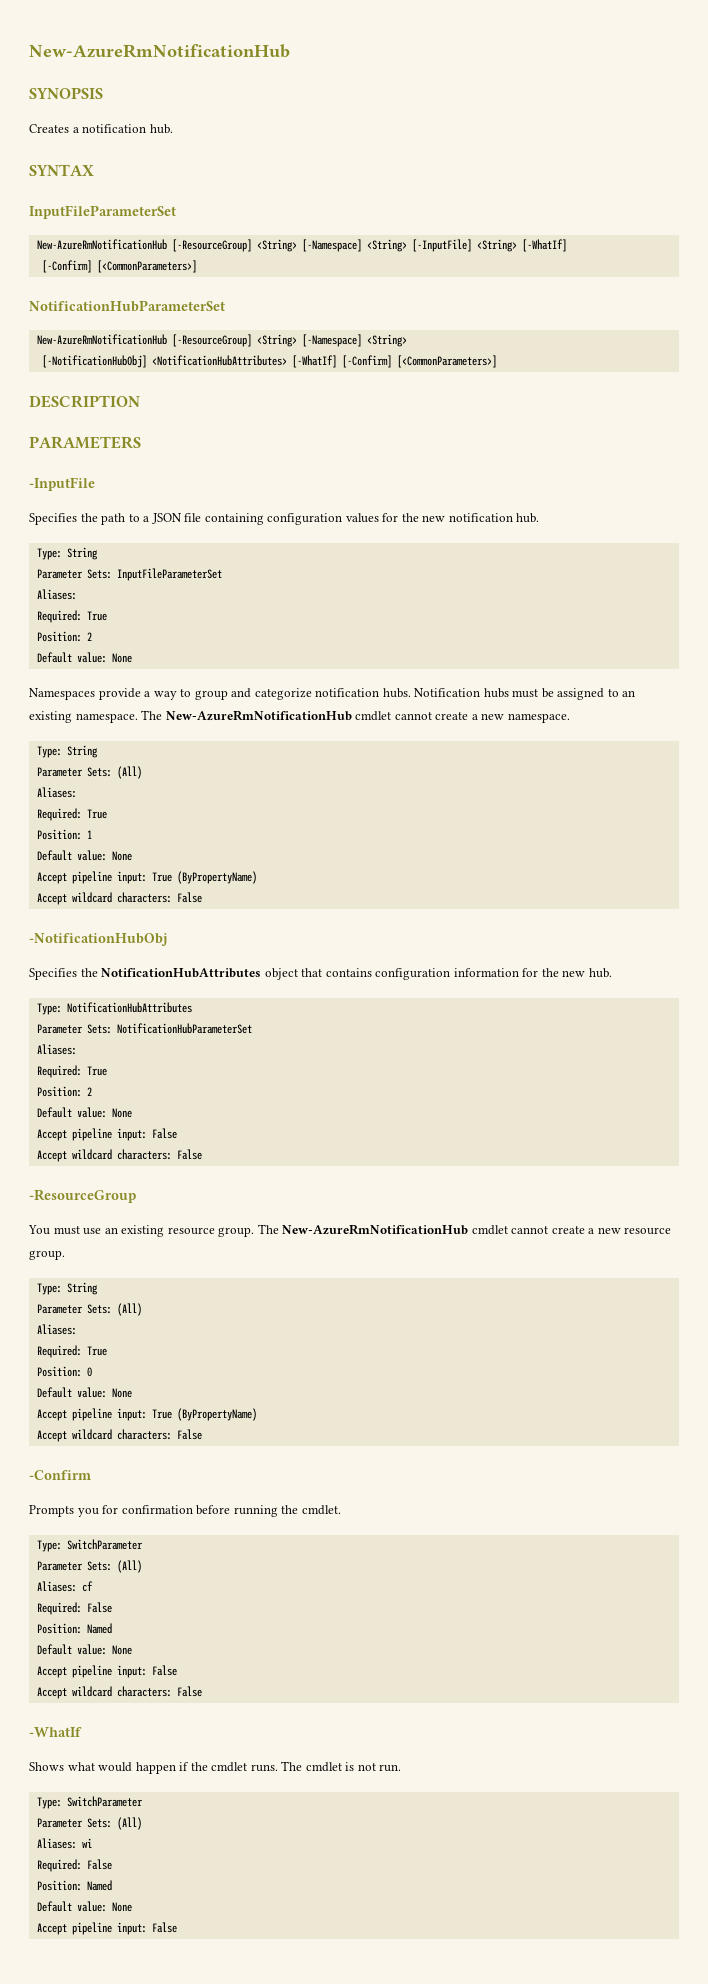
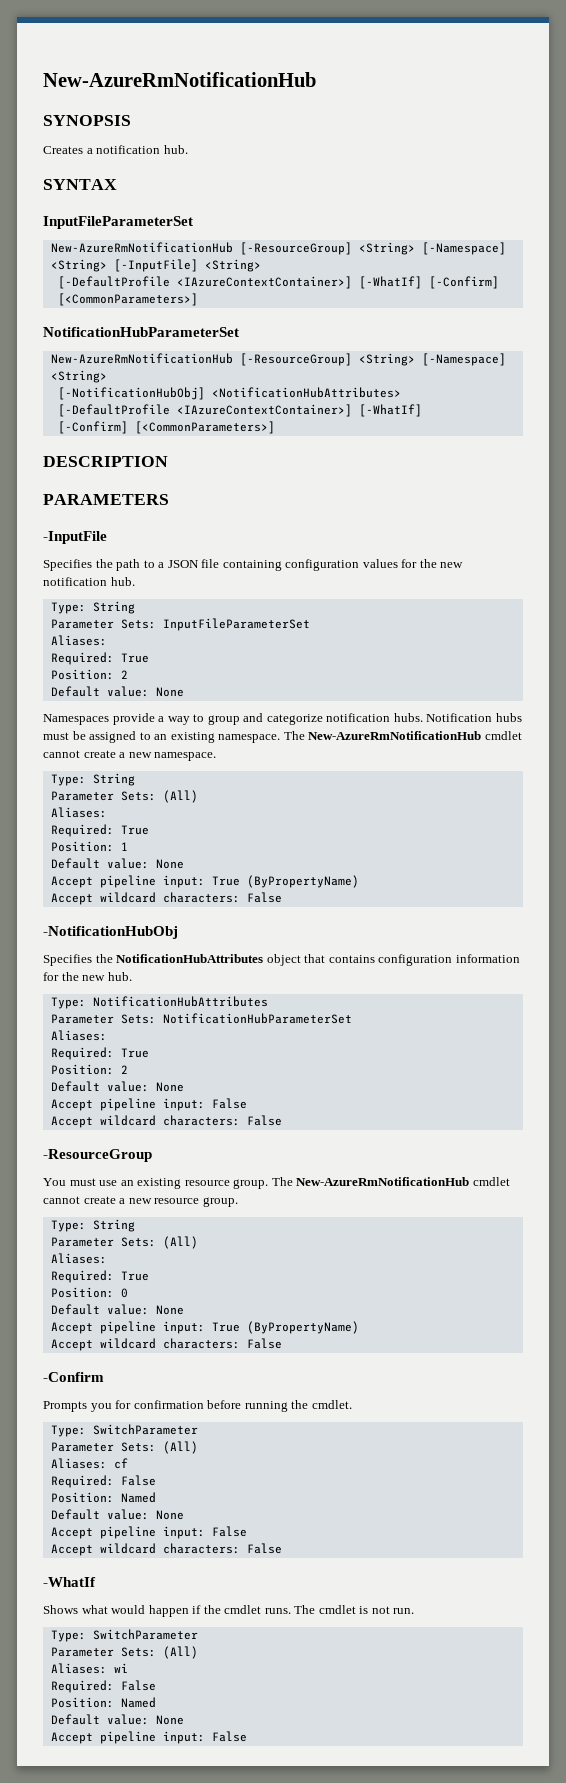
[521,239,567,252] [-WhatIf] // -> [57,276,422,289] // [-DefaultProfile <IAzureContextContainer>] [-WhatIf]
[291,355,337,368] [-WhatIf] -> [57,404,422,417] [-DefaultProfile <IAzureContextContainer>] [-WhatIf] //

